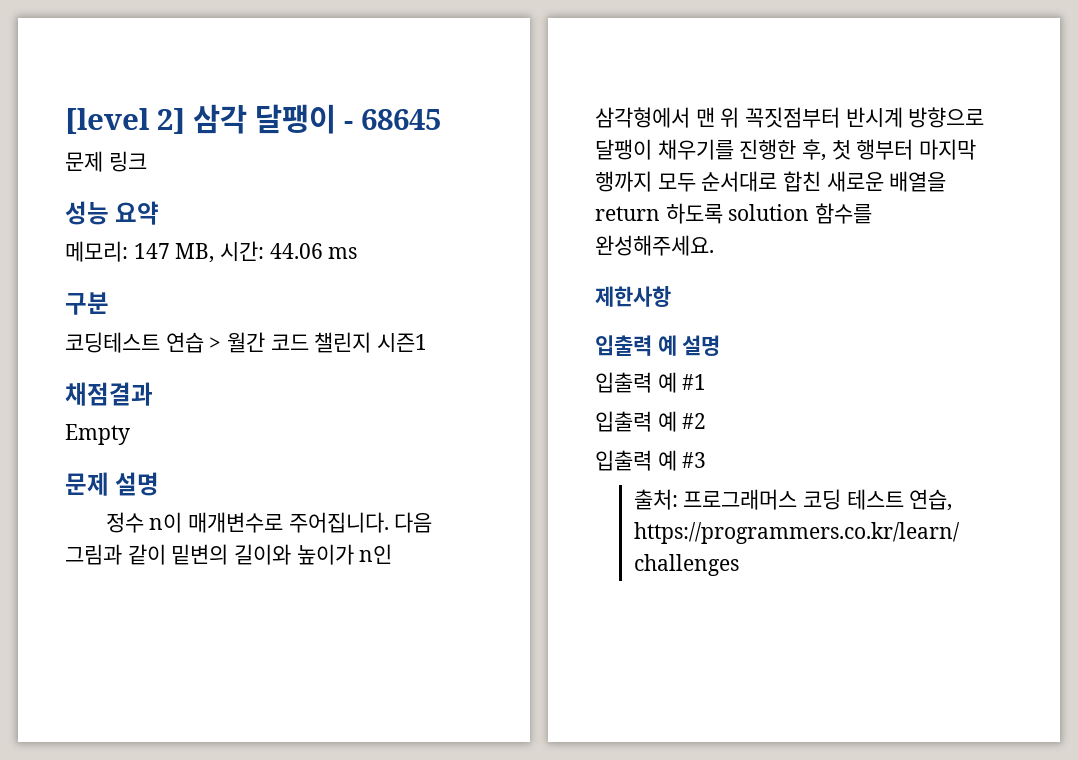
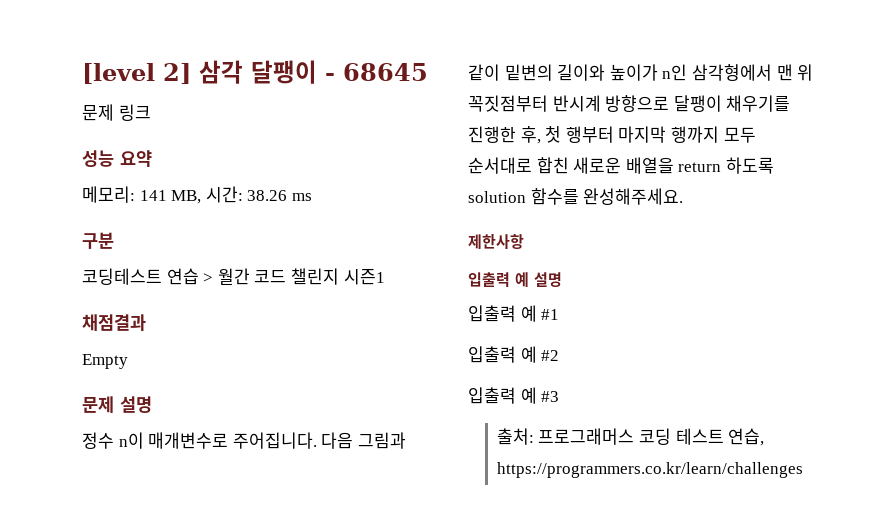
[133,243,170,259] 147 -> [139,190,167,201] 141
[269,243,323,259] 44.06 -> [247,190,288,201] 38.26

